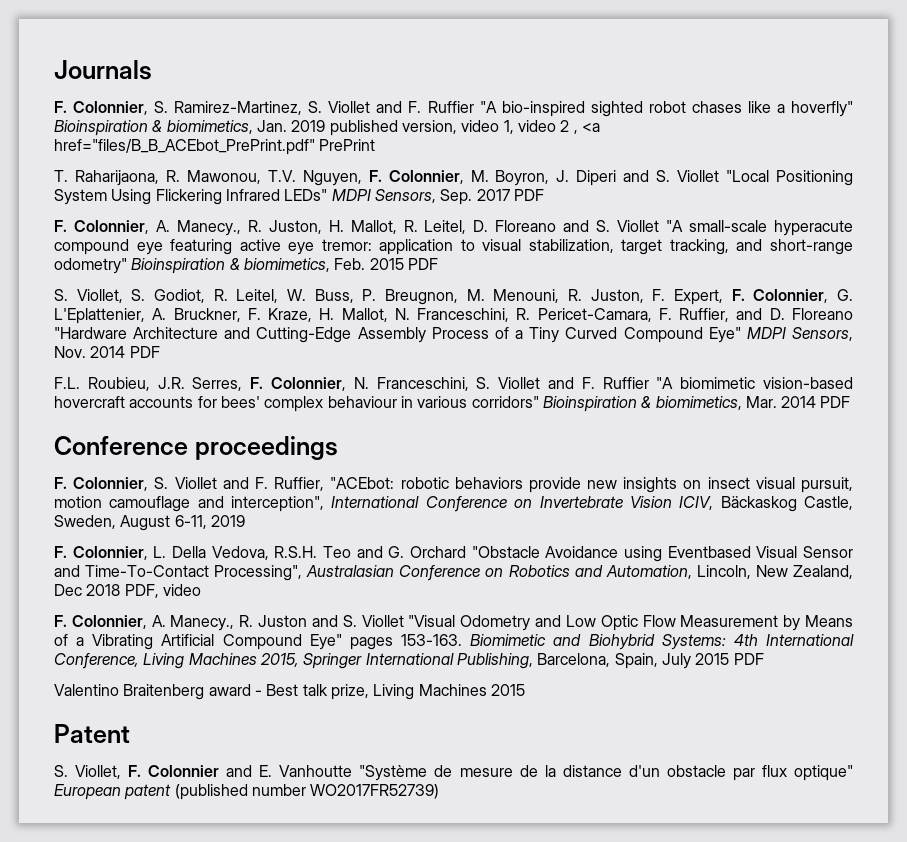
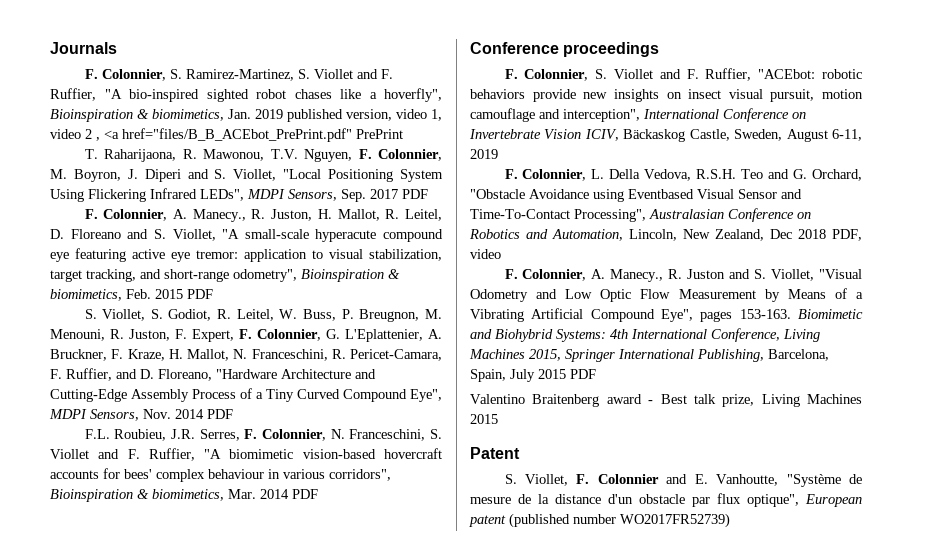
[427,101,474,113] Ruffier -> [50,88,96,101] Ruffier,
[791,101,853,117] hoverfly" -> [384,88,442,102] hoverfly",
[677,170,720,182] Viollet -> [233,169,277,181] Viollet,
[284,189,328,201] LEDs" -> [200,189,244,201] LEDs",
[617,220,660,232] Viollet -> [172,229,216,241] Viollet,
[54,258,127,274] odometry" -> [233,269,297,282] odometry",
[791,308,853,320] Floreano -> [158,369,212,381] Floreano,
[708,327,741,343] Eye" -> [410,389,442,402] Eye",
[602,377,649,389] Ruffier -> [148,448,195,461] Ruffier,
[471,396,539,408] corridors" -> [329,469,391,481] corridors",
[410,546,467,558] Orchard -> [812,169,863,181] Orchard,
[361,615,404,627] Viollet -> [771,269,815,281] Viollet,
[309,634,342,650] Eye" -> [661,309,693,322] Eye",
[279,765,353,777] Vanhoutte -> [716,474,779,486] Vanhoutte,
[793,765,853,781] optique" -> [747,494,799,507] optique",

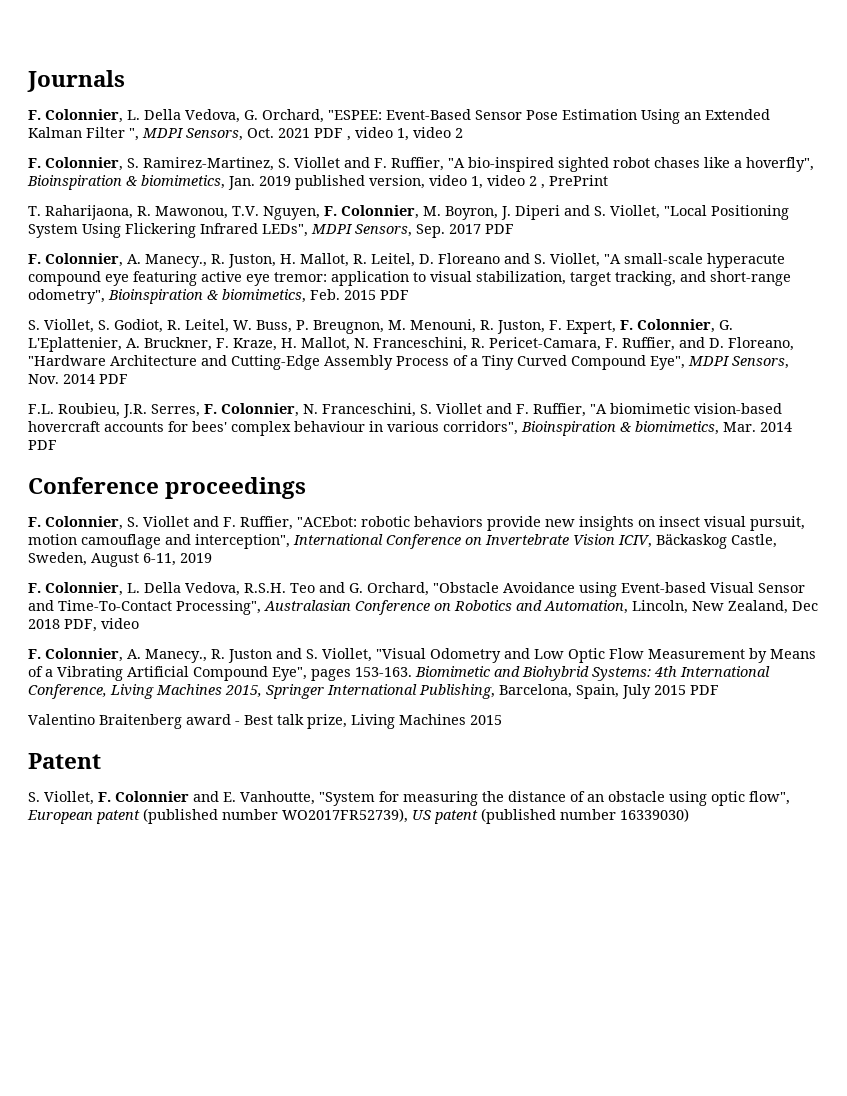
(117, 48) none -> [28,109,770,124] [28,127,463,141] // F. Colonnier, L. Della Vedova, G. Orchard, "ESPEE: Event-Based Sensor Pose Estimation Using an Extended Kalman Filter ", MDPI Sensors, Oct. 2021 PDF , video 1, video 2
[104,128,352,142] <a href="files/B_B_ACEbot_PrePrint.pdf" -> (545, 186) none
[628,189,694,199] Eventbased -> [621,582,706,593] Event-based
[786,474,862,487] [470,493,862,507] [469,513,730,528] "Système de mesure de la distance d'un obstacle par flux optique", European patent (published number WO2017FR52739) -> [319,791,790,806] [27,808,689,824] "System for measuring the distance of an obstacle using optic flow", European patent (published number WO2017FR52739), US patent (published number 16339030)

